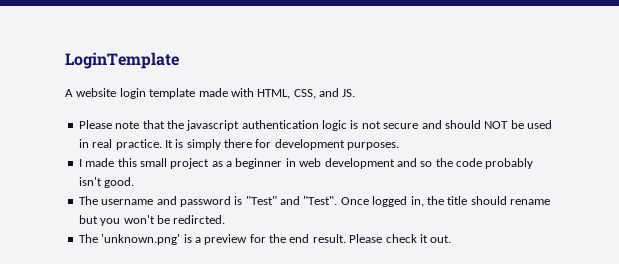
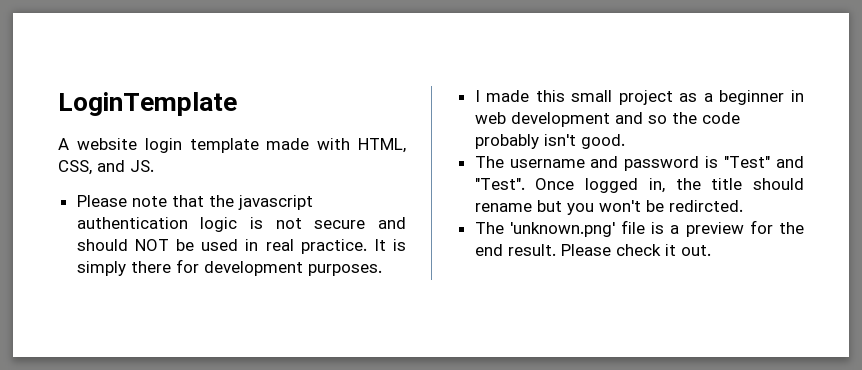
(181, 239) none -> [621,220,646,234] file

